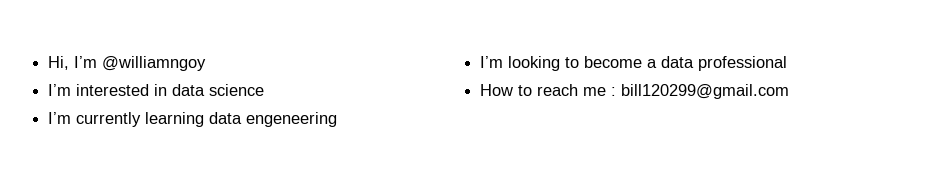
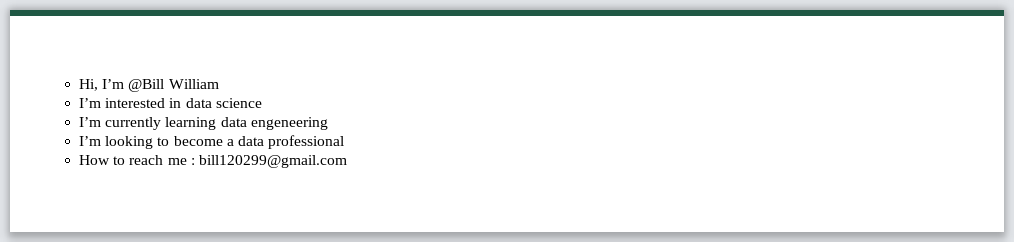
[102,56,207,71] @williamngoy -> [128,79,219,92] @Bill William

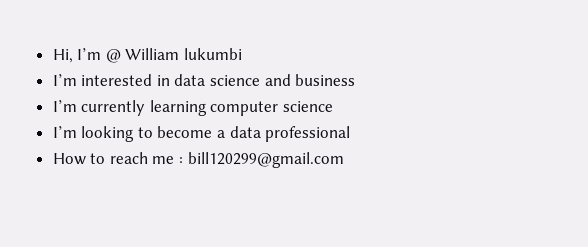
[128,79,165,92] @Bill -> [105,49,121,63] @
(219, 84) none -> [184,48,243,60] lukumbi
(262, 103) none -> [264,74,356,86] and business
[220,117,328,130] data engeneering -> [210,101,334,116] computer science

